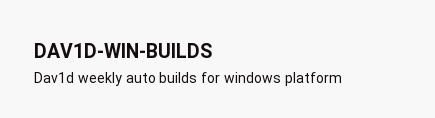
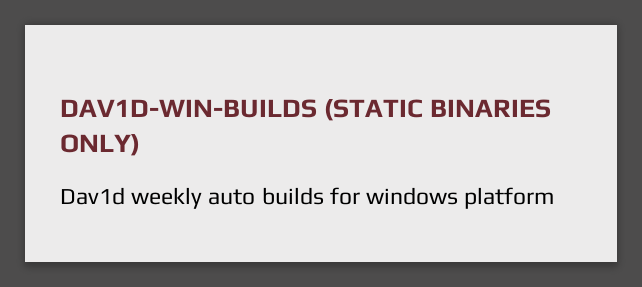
(212, 50) none -> [324,99,552,121] [60,134,140,156] (STATIC BINARIES ONLY)

